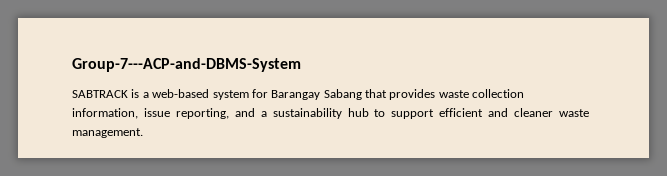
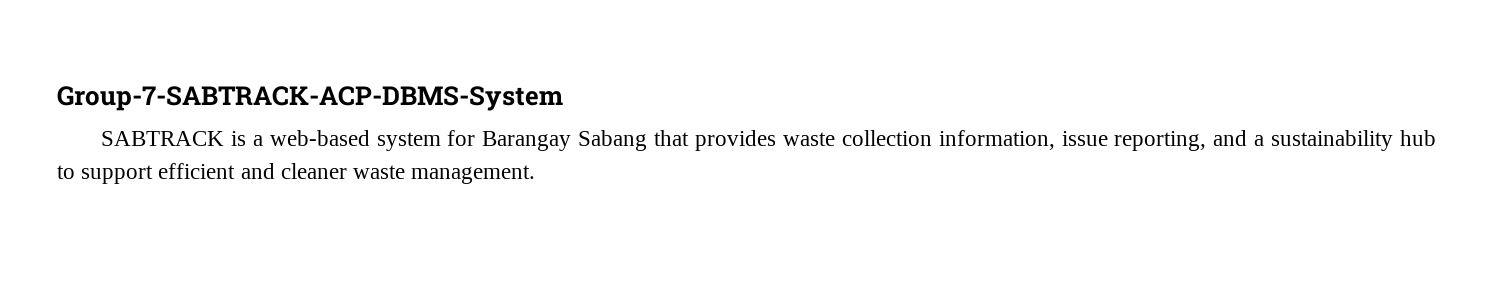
[72,58,301,72] Group-7---ACP-and-DBMS-System -> [57,86,563,111] Group-7-SABTRACK-ACP-DBMS-System

